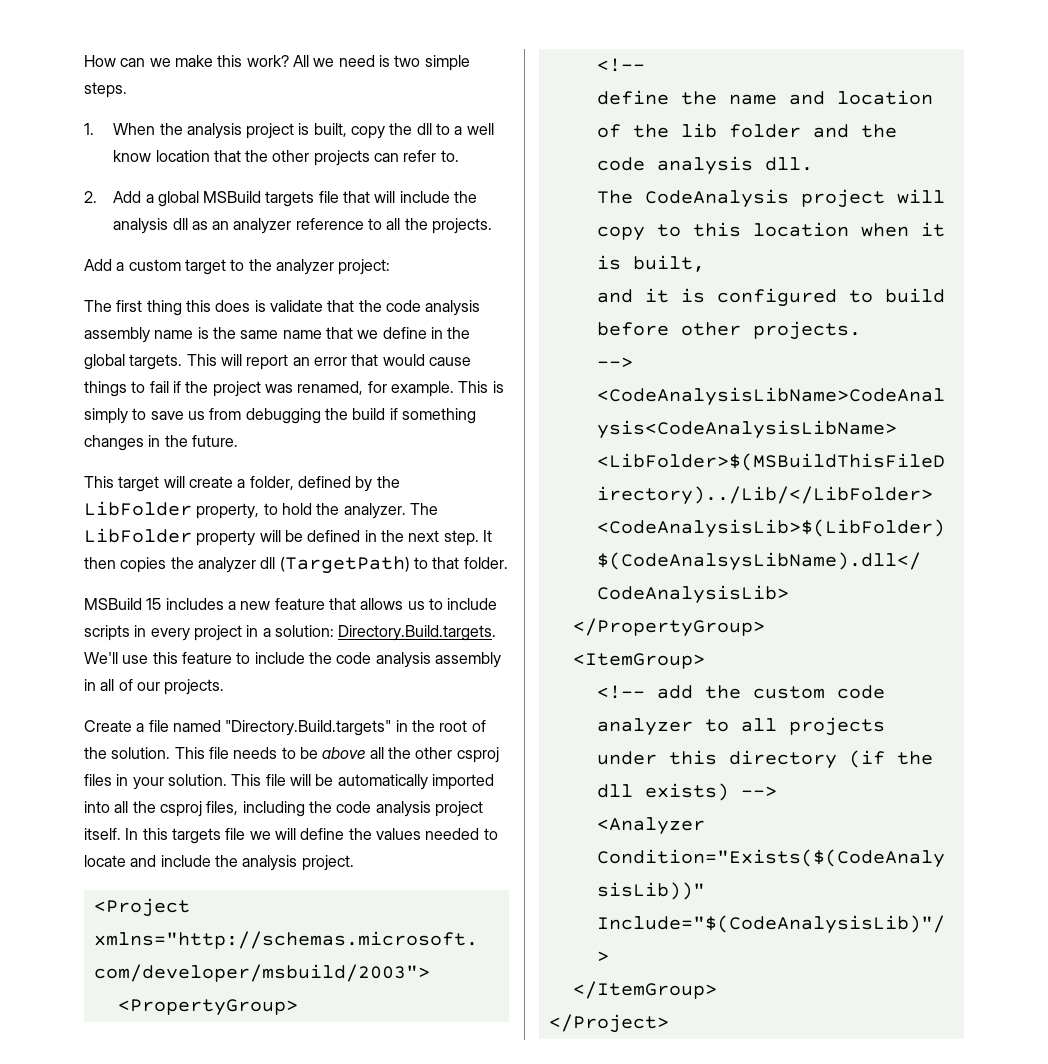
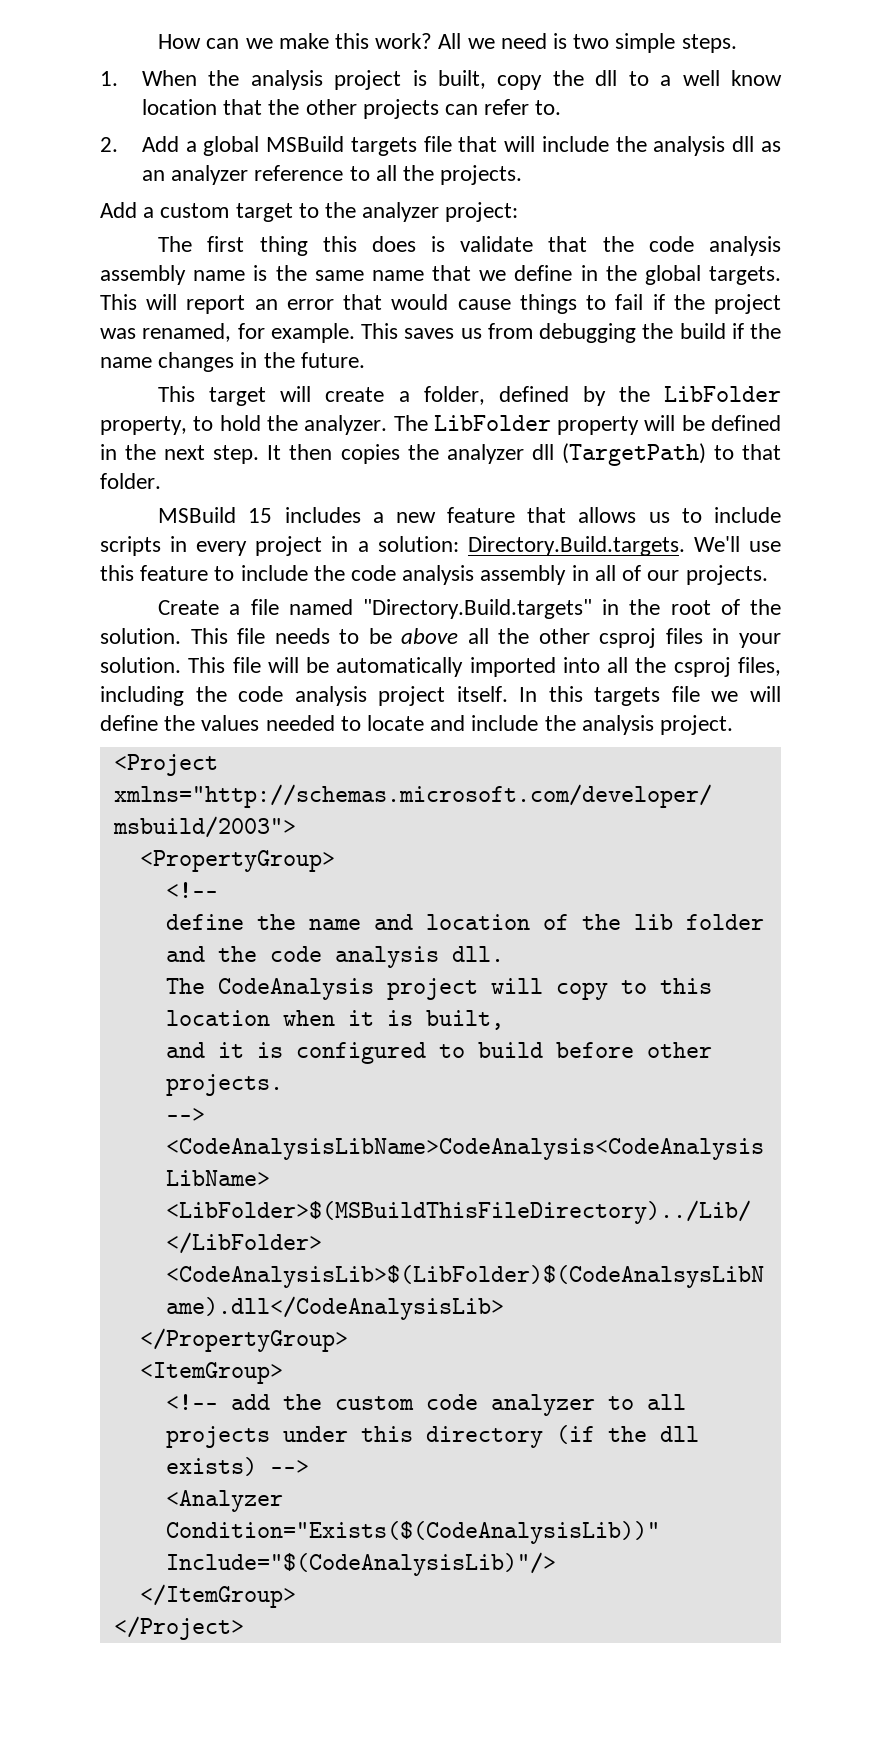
[492,381,504,393] [84,408,184,424] is simply to save -> [404,328,455,339] saves
[401,408,476,424] something -> [750,323,781,339] [100,357,152,368] the name

